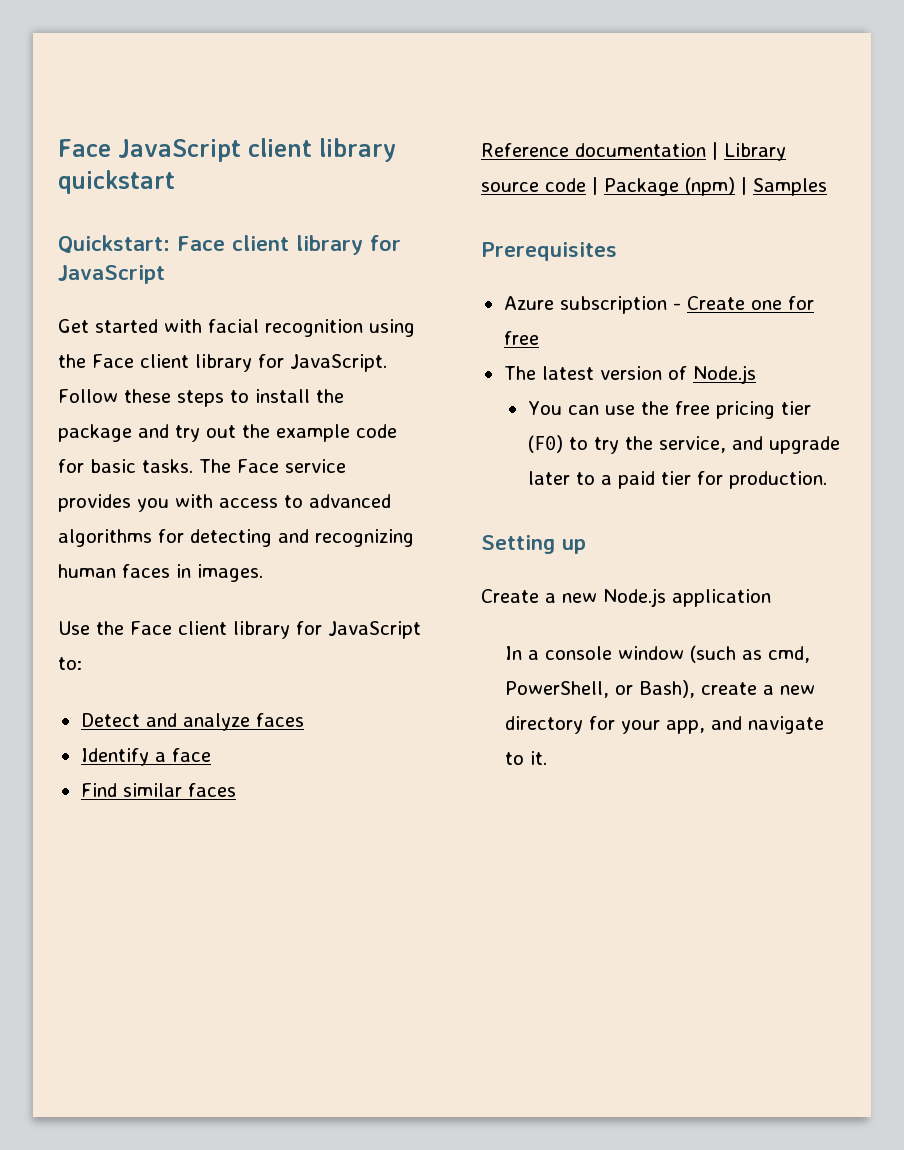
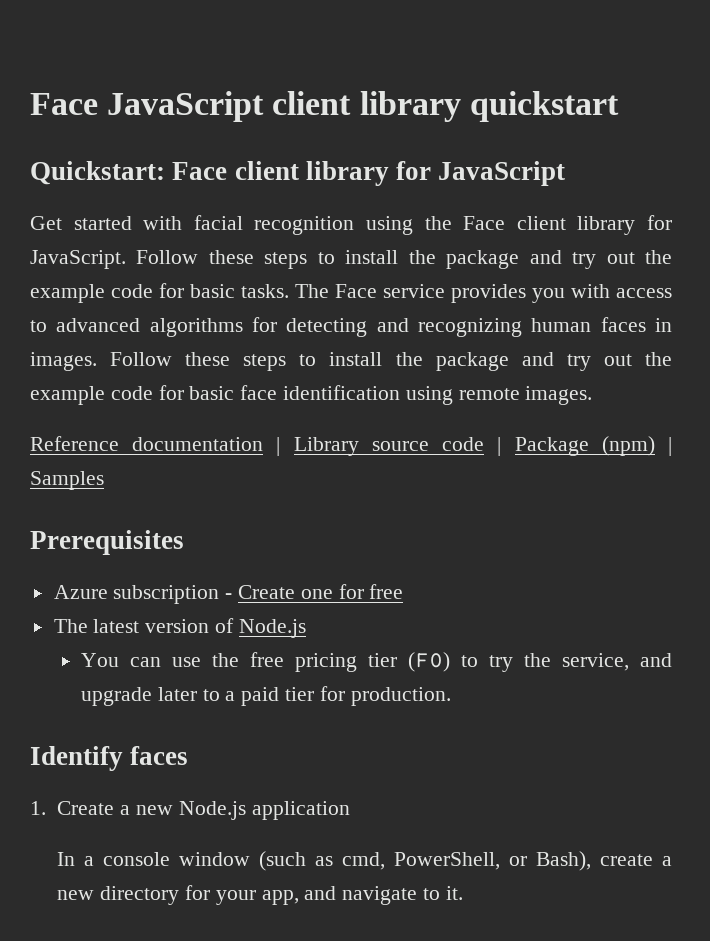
[58,621,421,639] [58,657,82,670] [80,713,304,731] [80,748,211,766] [80,783,236,797] // Use the Face client library for JavaScript to: // Detect and analyze faces // Identify a face // Find similar faces -> [110,352,672,371] [30,385,593,405] Follow these steps to install the package and try out the example code for basic face identification using remote images.
[481,535,586,554] Setting up // -> [30,746,189,771] [30,801,46,815] Identify faces // 1.

